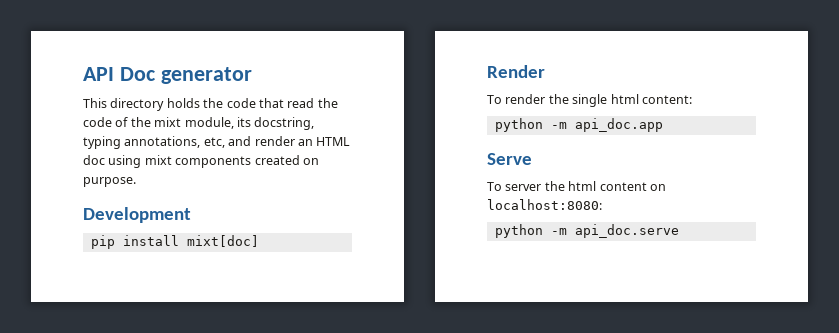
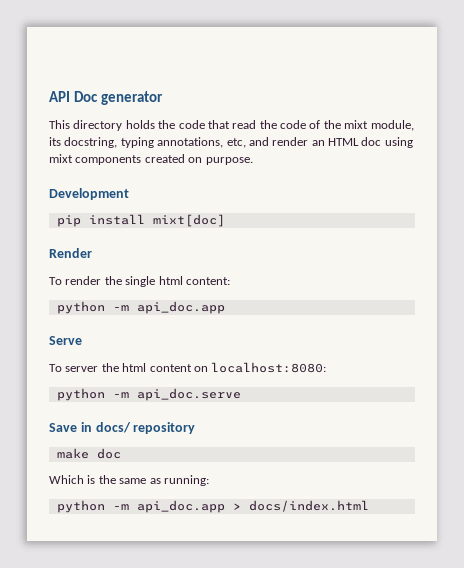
(679, 231) none -> [49,422,196,434] [56,448,121,459] [49,475,209,486] [56,500,369,513] // Save in docs/ repository // make doc // Which is the same as running: // python -m api_doc.app > docs/index.html

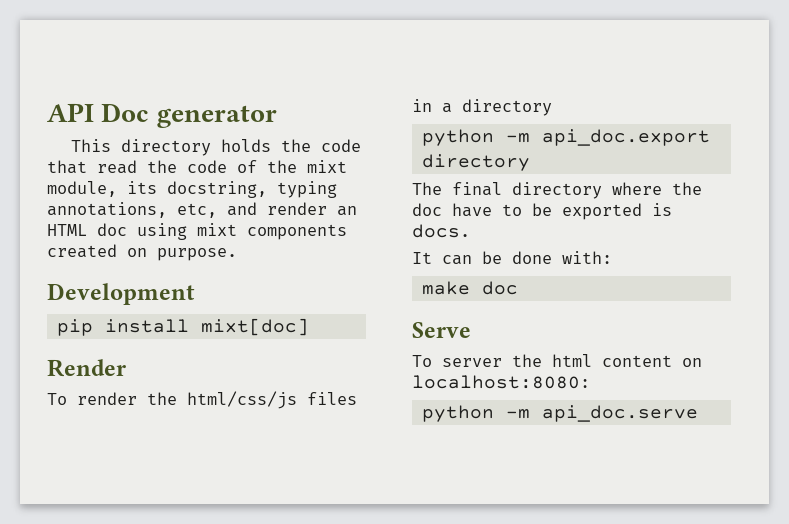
[125,276,230,287] [56,301,225,314] single html content: // python -m api_doc.app -> [187,391,357,409] [412,99,552,116] [421,129,710,146] [421,154,530,171] [412,182,702,199] [412,203,672,220] [412,224,470,238] [412,251,612,265] [421,281,518,295] html/css/js files in a directory // python -m api_doc.export directory // The final directory where the doc have to be exported is docs. // It can be done with: // make doc
[49,422,196,434] [56,448,121,459] [49,475,209,486] [56,500,369,513] // Save in docs/ repository // make doc // Which is the same as running: // python -m api_doc.app > docs/index.html -> (698, 413) none

